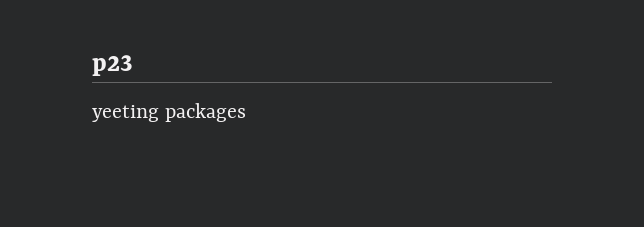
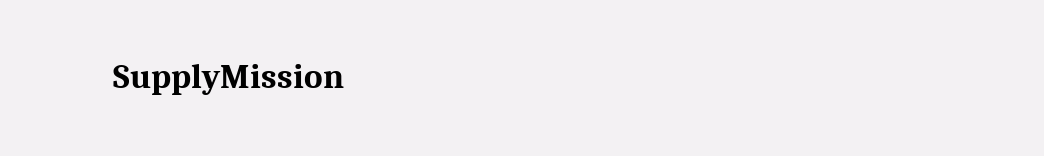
[92,55,133,76] [92,103,247,122] p23 // yeeting packages -> [113,63,344,95] SupplyMission

